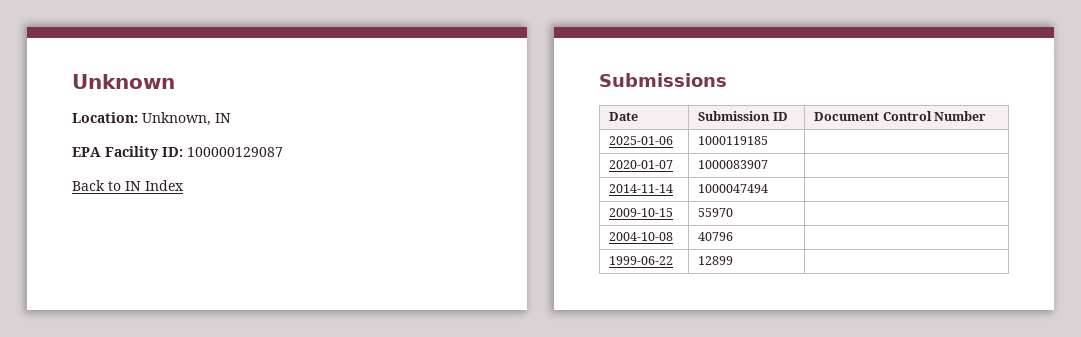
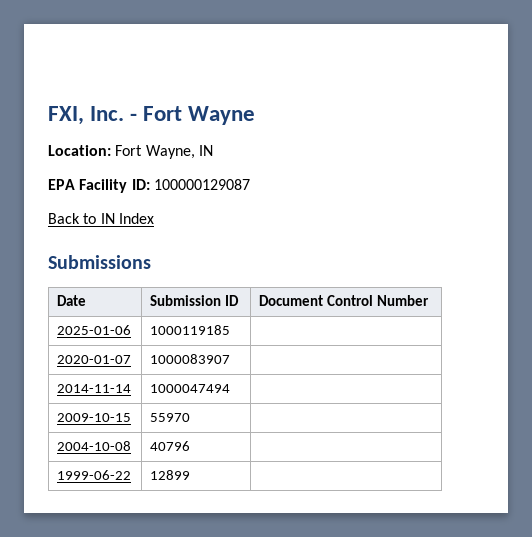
[72,74,175,89] Unknown -> [48,106,256,125] FXI, Inc. - Fort Wayne
[142,112,211,126] Unknown, -> [115,145,195,159] Fort Wayne,

